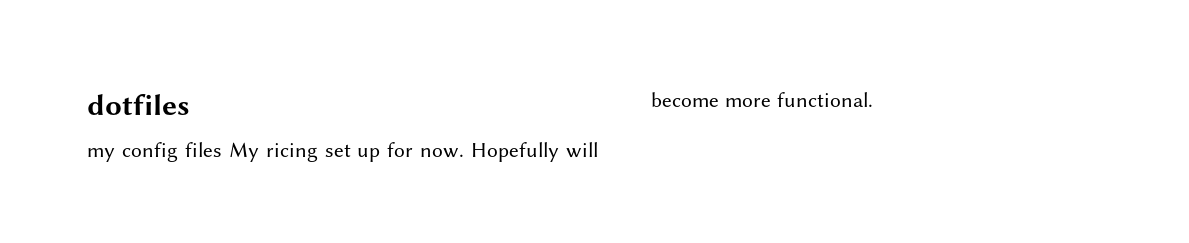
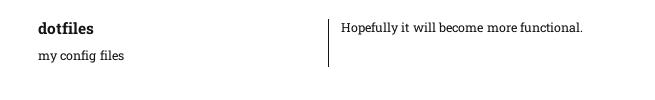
[228,142,560,162] My ricing set up for now. Hopefully -> [341,22,411,35] // Hopefully it

